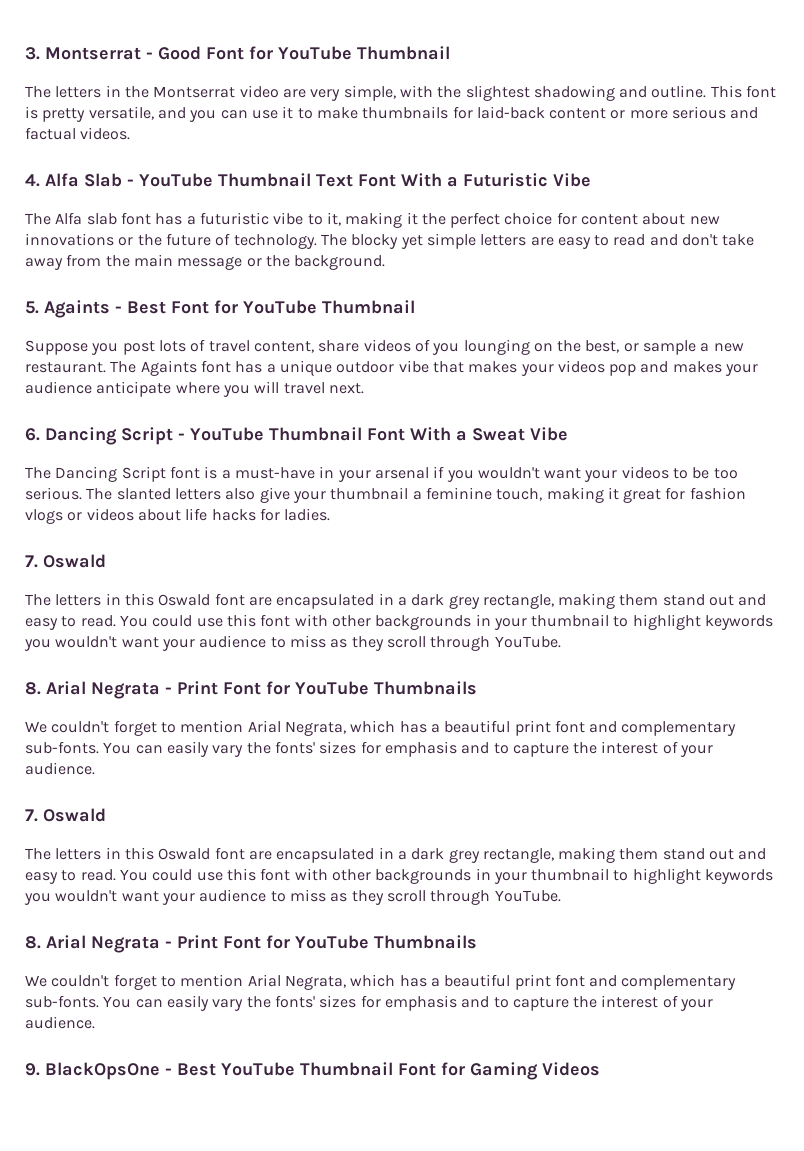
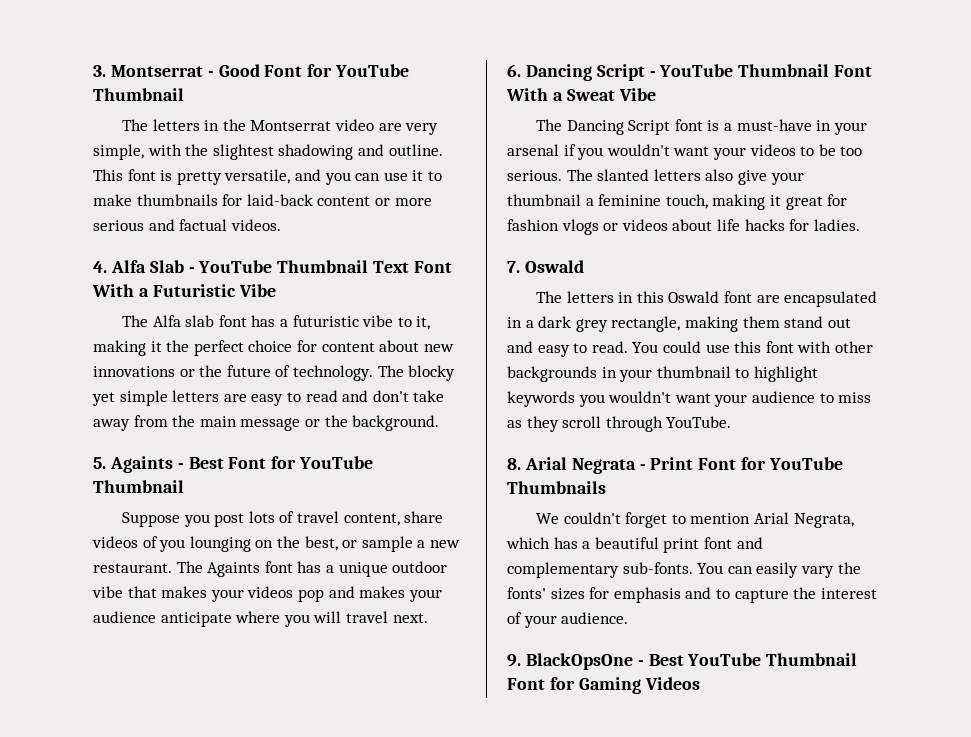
[25,808,106,822] [25,847,767,863] [25,868,774,884] [24,889,561,905] [25,935,477,953] [25,974,737,990] [25,995,714,1011] [25,1016,95,1029] // 7. Oswald // The letters in this Oswald font are encapsulated in a dark grey rectangle, making them stand out and easy to read. You could use this font with other backgrounds in your thumbnail to highlight keywords you wouldn't want your audience to miss as they scroll through YouTube. // 8. Arial Negrata - Print Font for YouTube Thumbnails // We couldn't forget to mention Arial Negrata, which has a beautiful print font and complementary sub-fonts. You can easily vary the fonts' sizes for emphasis and to capture the interest of your audience. -> (629, 618) none

